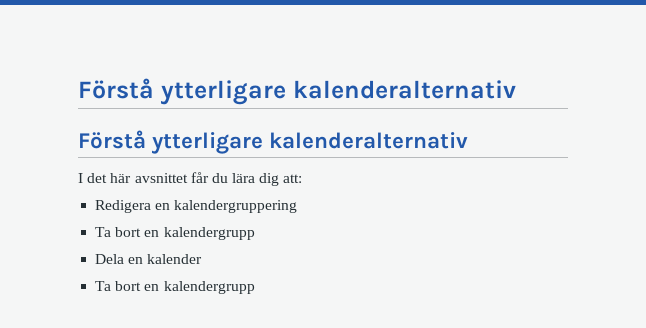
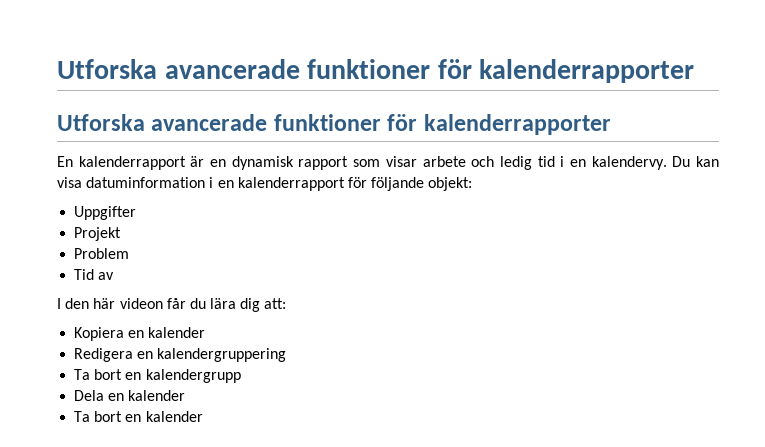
[78,78,516,105] [78,130,469,154] [78,173,188,183] Förstå ytterligare kalenderalternativ // Förstå ytterligare kalenderalternativ // I det här avsnittet -> [57,59,695,83] [57,114,611,135] [57,156,719,170] [57,177,473,191] [74,206,137,220] [74,227,122,241] [74,248,130,259] [74,269,115,280] [57,298,163,309] Utforska avancerade funktioner för kalenderrapporter // Utforska avancerade funktioner för kalenderrapporter // En kalenderrapport är en dynamisk rapport som visar arbete och ledig tid i en kalendervy. Du kan visa datuminformation i en kalenderrapport för följande objekt: // Uppgifter // Projekt // Problem // Tid av // I den här videon
(303, 178) none -> [74,327,206,341] // Kopiera en kalender
[163,281,255,294] kalendergrupp -> [145,411,203,422] kalender

